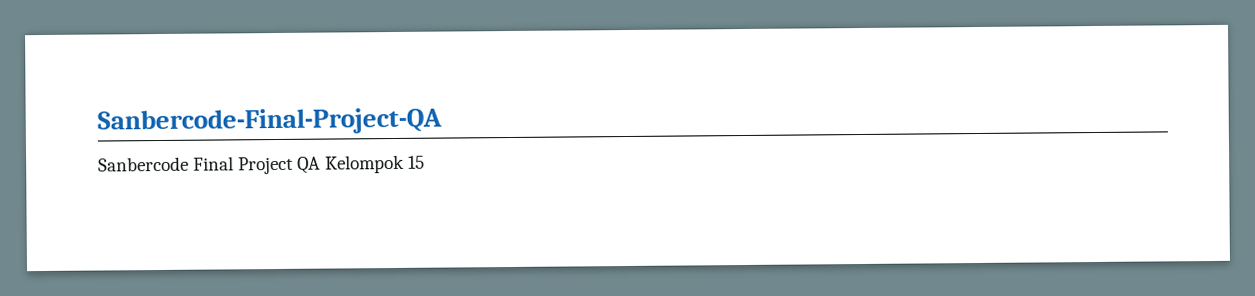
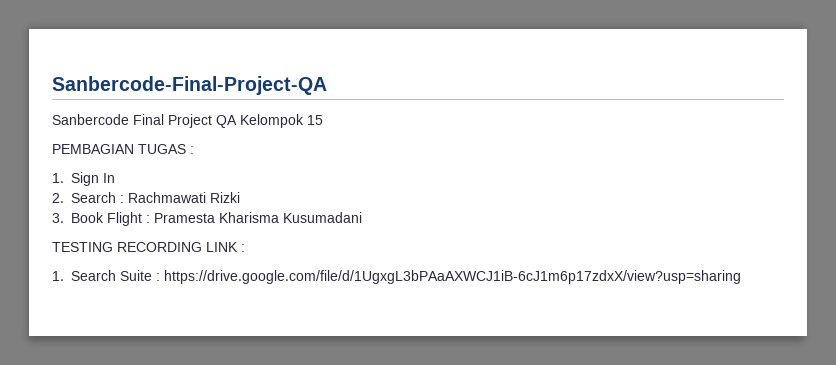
(425, 162) none -> [52,144,194,154] [52,172,115,186] [52,192,240,203] [52,212,362,226] [52,242,245,252] [52,270,741,284] // PEMBAGIAN TUGAS : // 1. Sign In // 2. Search : Rachmawati Rizki // 3. Book Flight : Pramesta Kharisma Kusumadani // TESTING RECORDING LINK : // 1. Search Suite : https://drive.google.com/file/d/1UgxgL3bPAaAXWCJ1iB-6cJ1m6p17zdxX/view?usp=sharing

